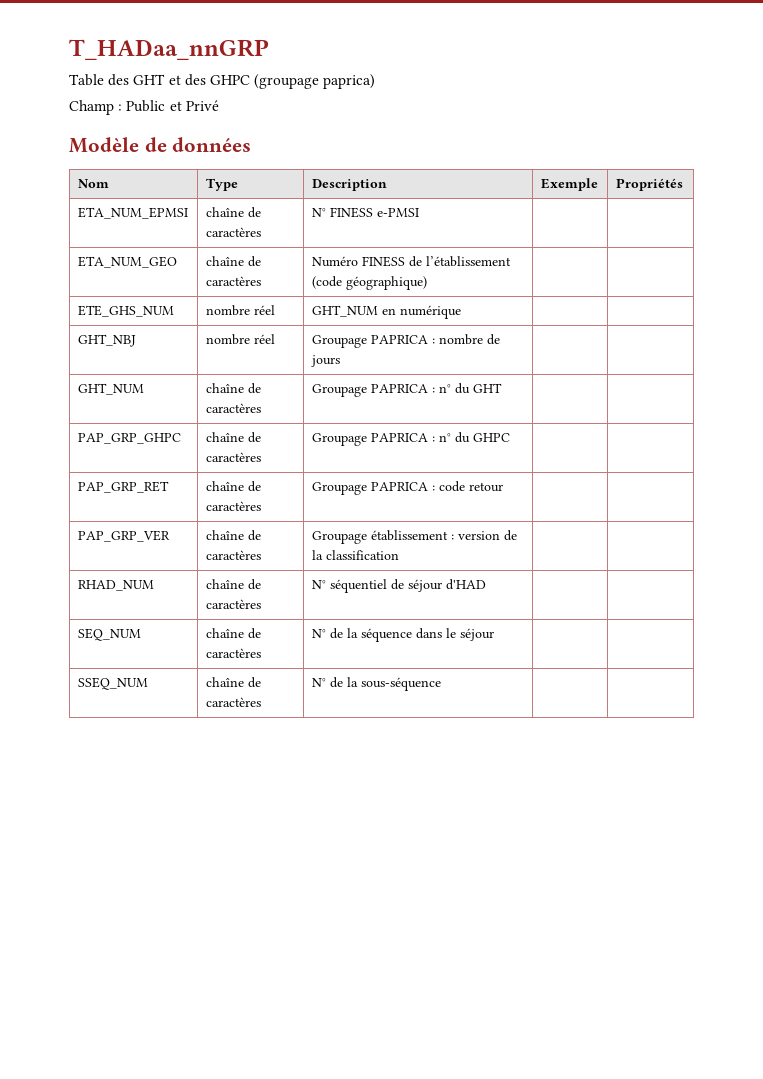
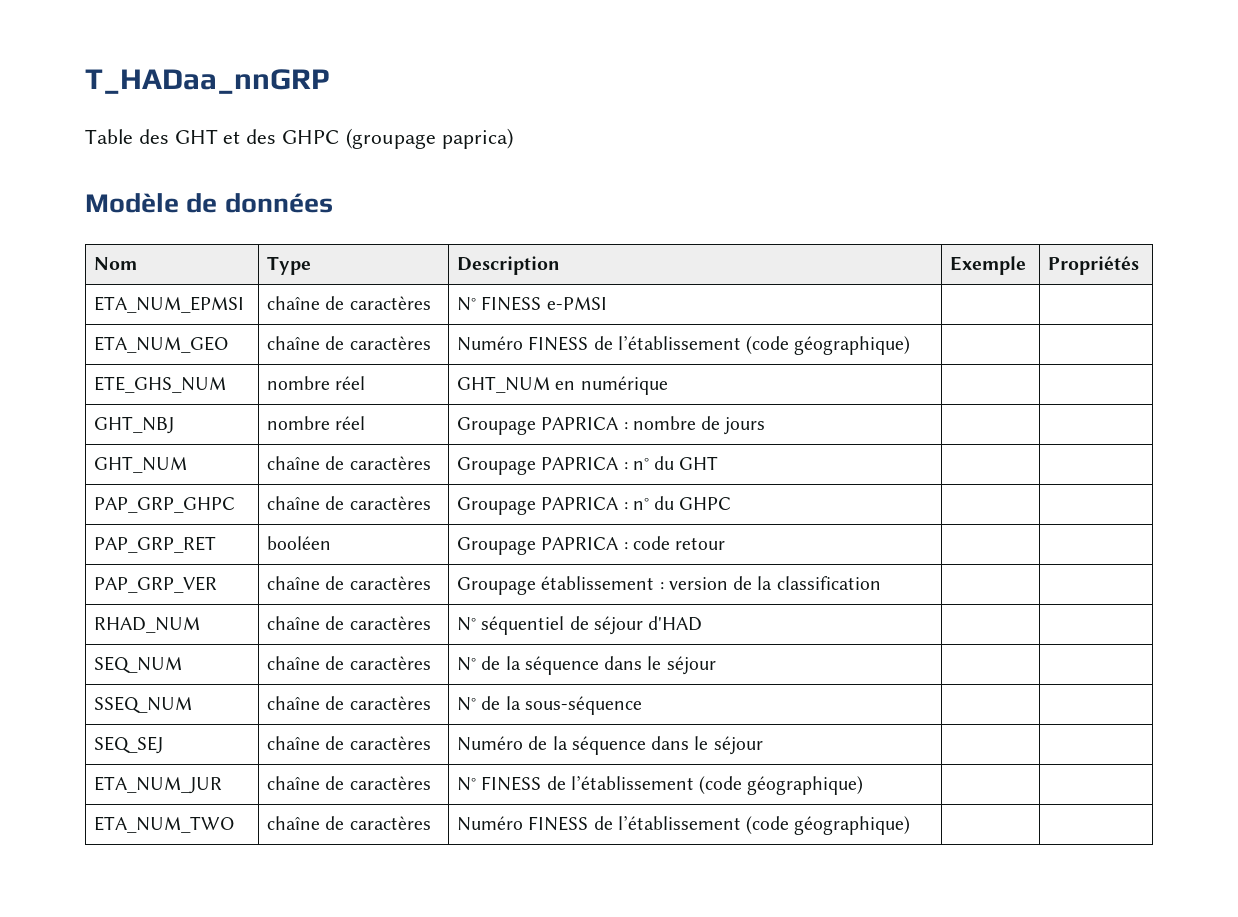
[69,100,219,115] // Champ : Public et Privé -> (513, 138) none
[205,481,261,492] [205,501,261,511] chaîne de caractères -> [267,536,332,550] booléen
(441, 684) none -> [94,736,164,754] [267,736,431,750] [457,736,763,755] [94,776,223,794] [267,776,431,790] [457,776,864,795] [94,816,235,833] [267,816,431,830] [457,816,911,835] // SEQ_SEJ | chaîne de caractères | Numéro de la séquence dans le séjour | | // ETA_NUM_JUR | chaîne de caractères | N° FINESS de l’établissement (code géographique) | | // ETA_NUM_TWO | chaîne de caractères | Numéro FINESS de l’établissement (code géographique) | |

